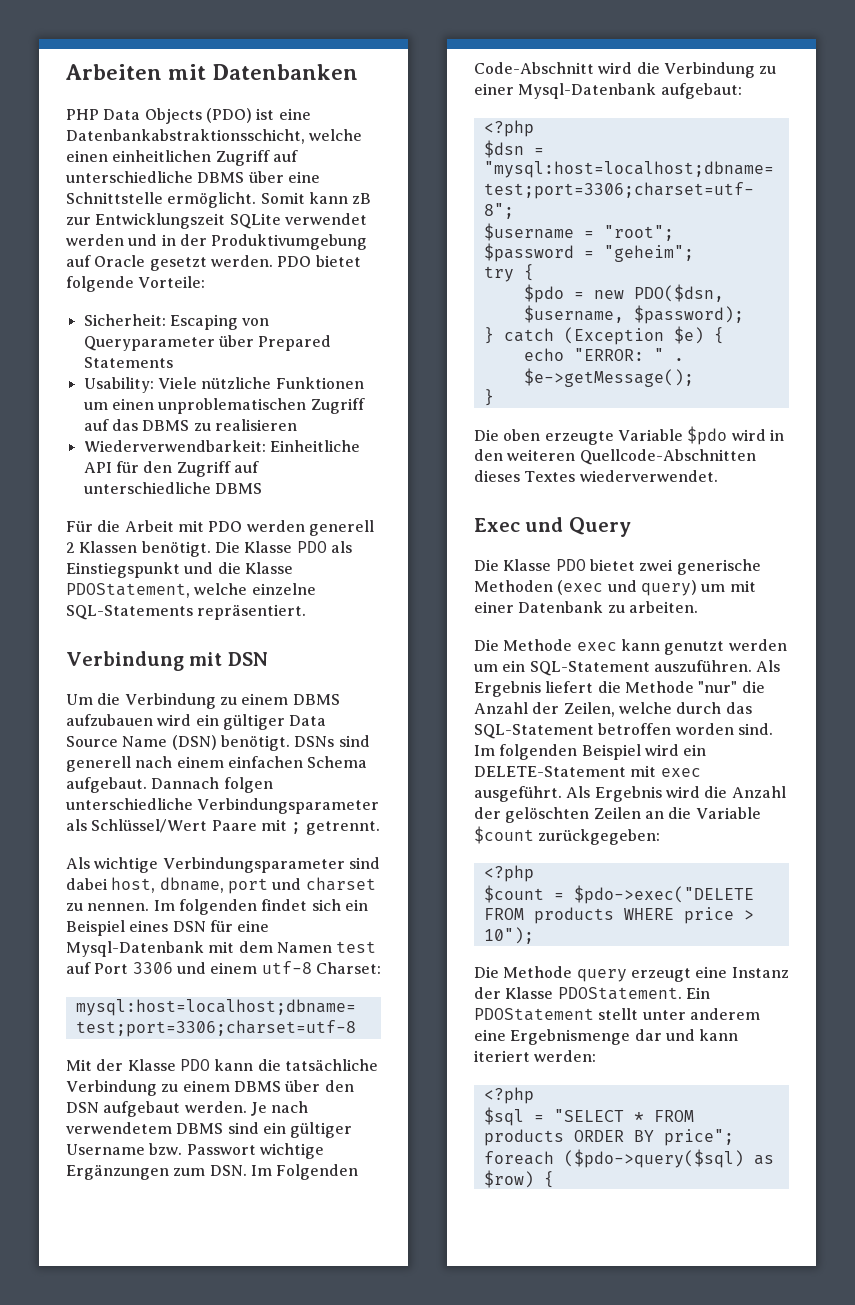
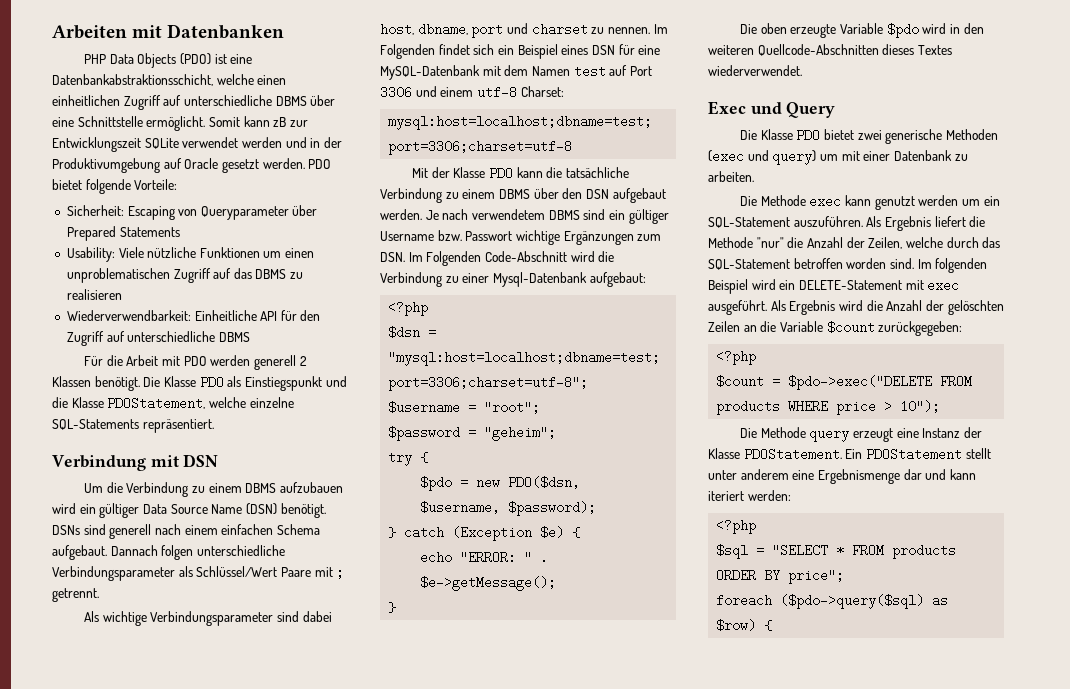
[178,899,257,915] folgenden -> [380,44,435,59] Folgenden
[66,941,204,957] Mysql-Datenbank -> [380,65,480,80] MySQL-Datenbank

